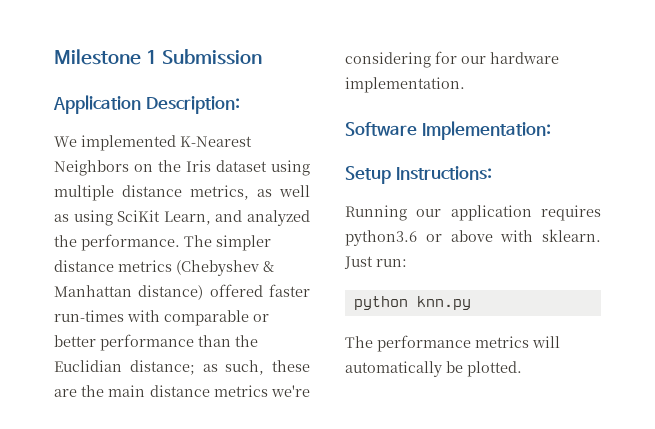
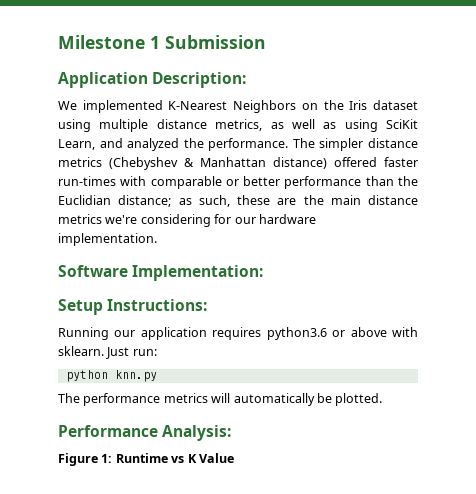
(522, 369) none -> [58,425,232,441] [58,453,234,466] // Performance Analysis: // Figure 1: Runtime vs K Value

